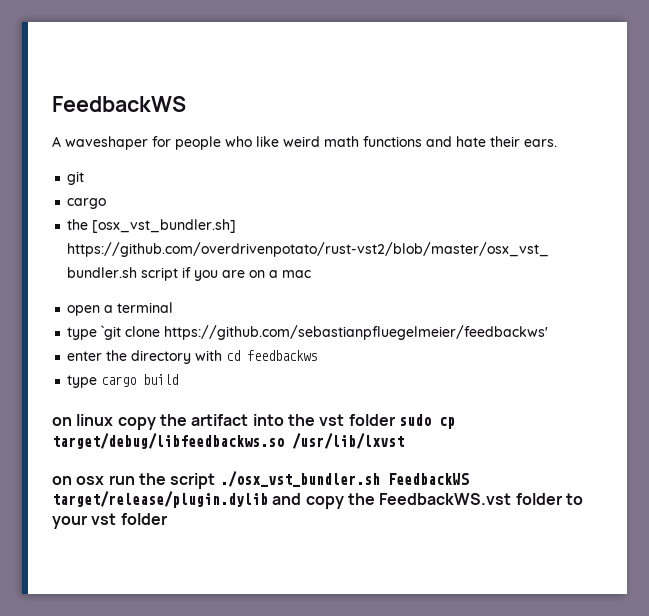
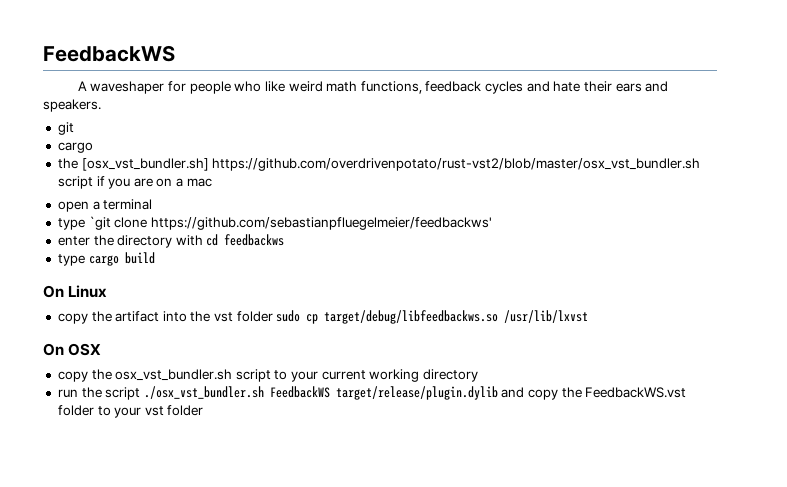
[363,136,557,147] functions and hate their ears. -> [360,81,669,94] [43,99,101,112] functions, feedback cycles and hate their ears and speakers.
[52,414,114,426] on linux -> [43,285,108,298] On Linux //
[52,476,105,485] on osx -> [43,343,102,356] [57,369,479,382] On OSX // copy the osx_vst_bundler.sh script to your current working directory //

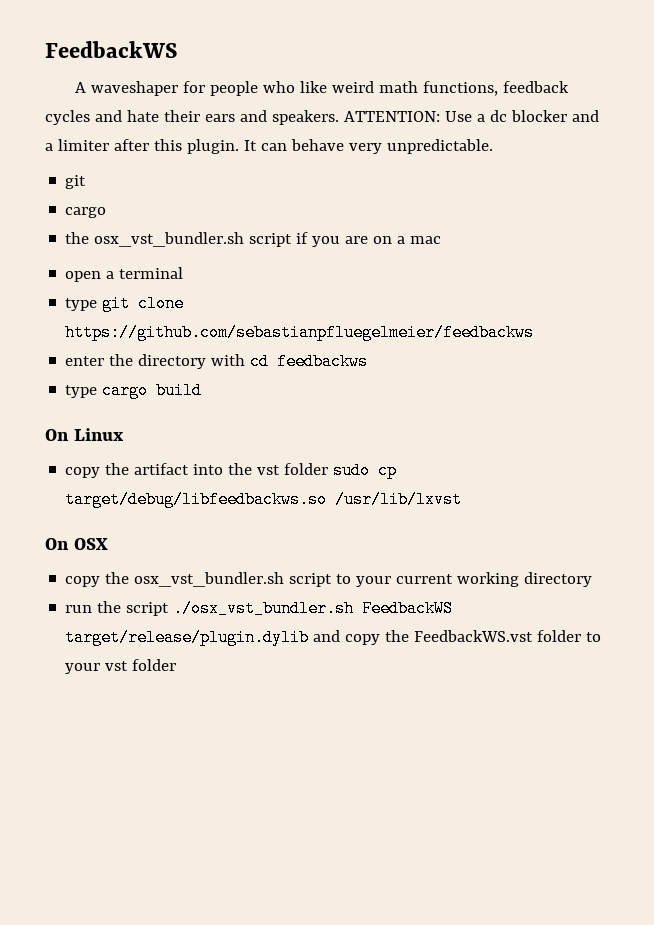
(101, 105) none -> [343,110,599,122] [45,139,493,154] ATTENTION: Use a dc blocker and a limiter after this plugin. It can behave very unpredictable.
[81,158,701,171] [osx_vst_bundler.sh] https://github.com/overdrivenpotato/rust-vst2/blob/master/osx_vst_bundler.sh -> [94,232,245,247] osx_vst_bundler.sh
[88,216,492,230] `git clone https://github.com/sebastianpfluegelmeier/feedbackws' -> [102,295,185,312] [65,324,535,341] git clone https://github.com/sebastianpfluegelmeier/feedbackws

